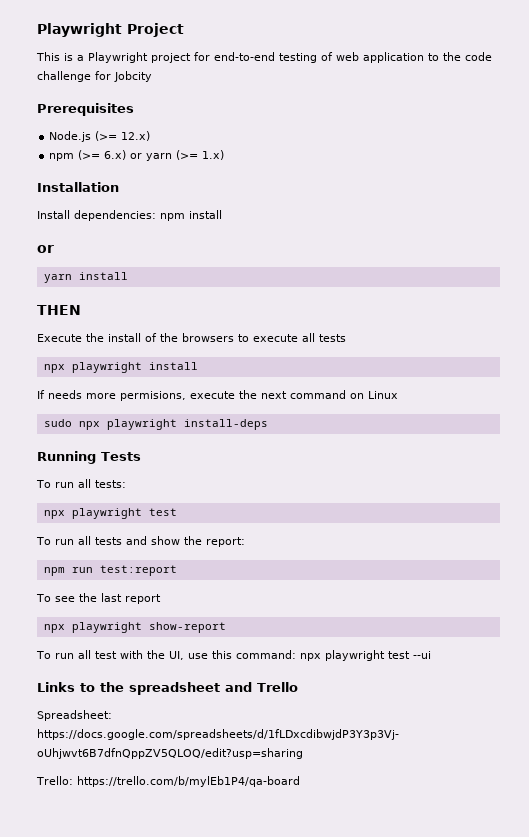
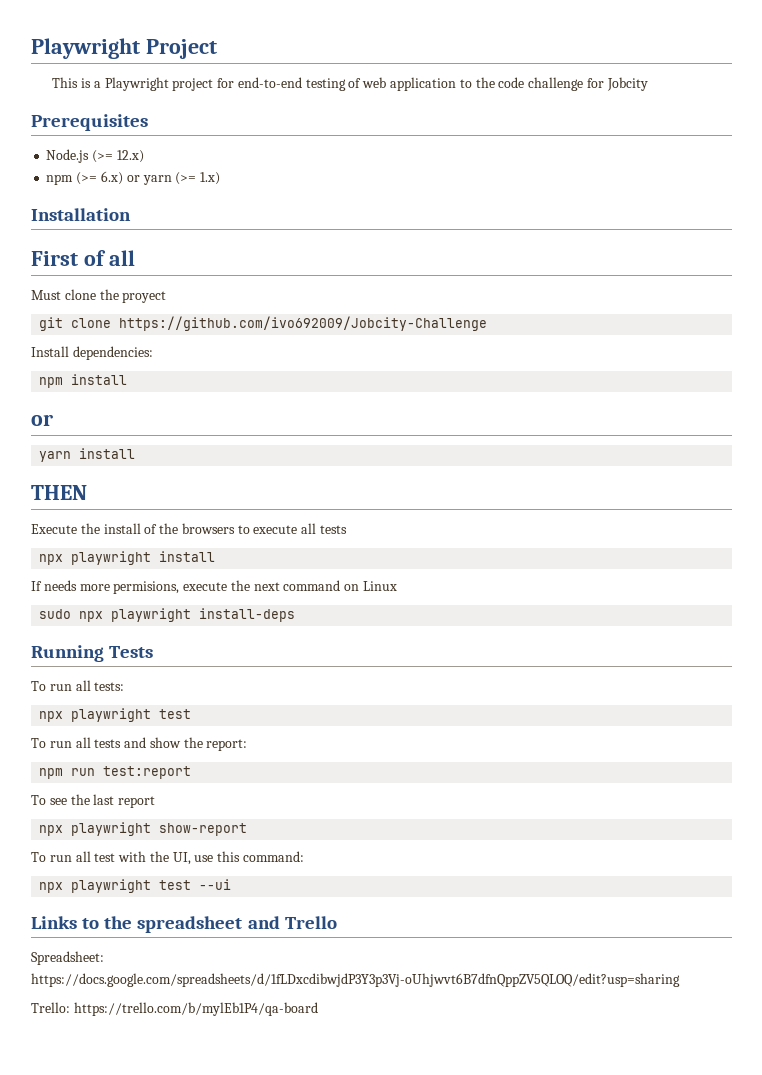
(119, 187) none -> [31,250,135,266] [31,289,167,303] [39,316,488,331] // First of all // Must clone the proyect // git clone https://github.com/ivo692009/Jobcity-Challenge
(156, 215) none -> (153, 353) //
(296, 654) none -> (305, 856) //

